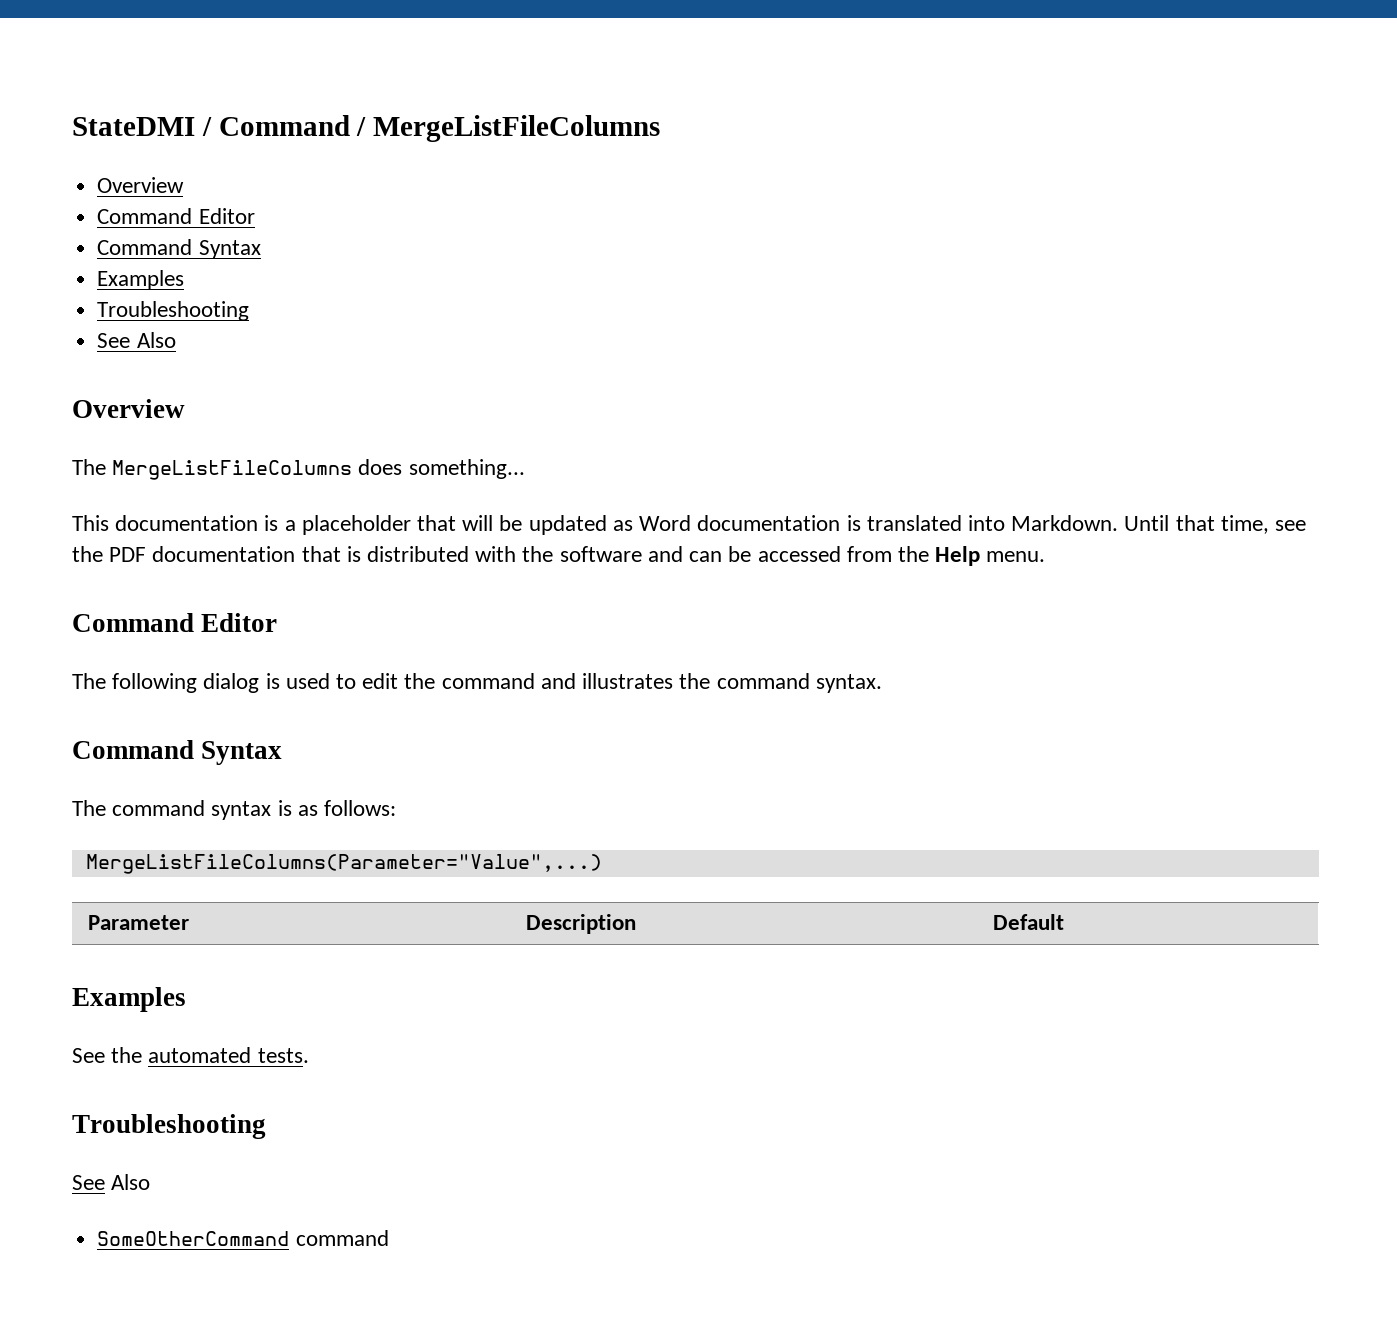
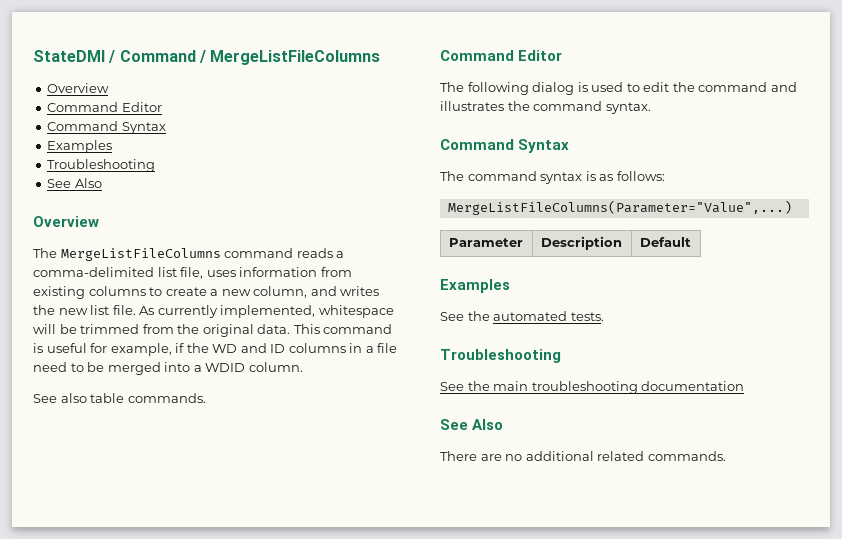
[358,459,525,479] [72,515,1306,535] [72,546,1046,566] does something... // This documentation is a placeholder that will be updated as Word documentation is translated into Markdown. Until that time, see the PDF documentation that is distributed with the software and can be accessed from the Help menu. -> [224,248,345,258] [33,267,352,279] [33,286,380,299] [33,305,394,318] [33,324,393,337] [33,343,398,356] [33,362,303,375] [33,393,206,403] command reads a comma-delimited list file, uses information from existing columns to create a new column, and writes the new list file. As currently implemented, whitespace will be trimmed from the original data. This command is useful for example, if the WD and ID columns in a file need to be merged into a WDID column. // See also table commands.
[111,1174,151,1190] [97,1230,389,1246] Also // SomeOtherCommand command -> [467,381,745,394] [440,419,504,430] [440,451,726,461] the main troubleshooting documentation // See Also // There are no additional related commands.

